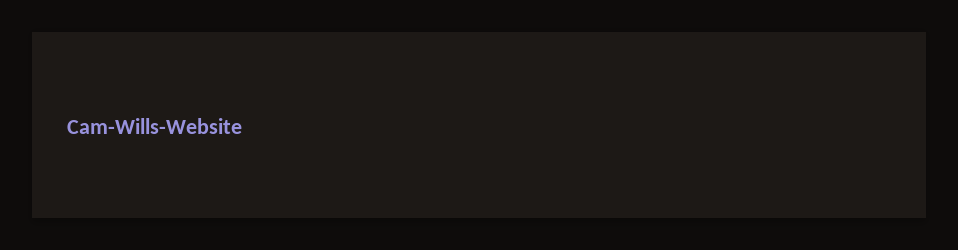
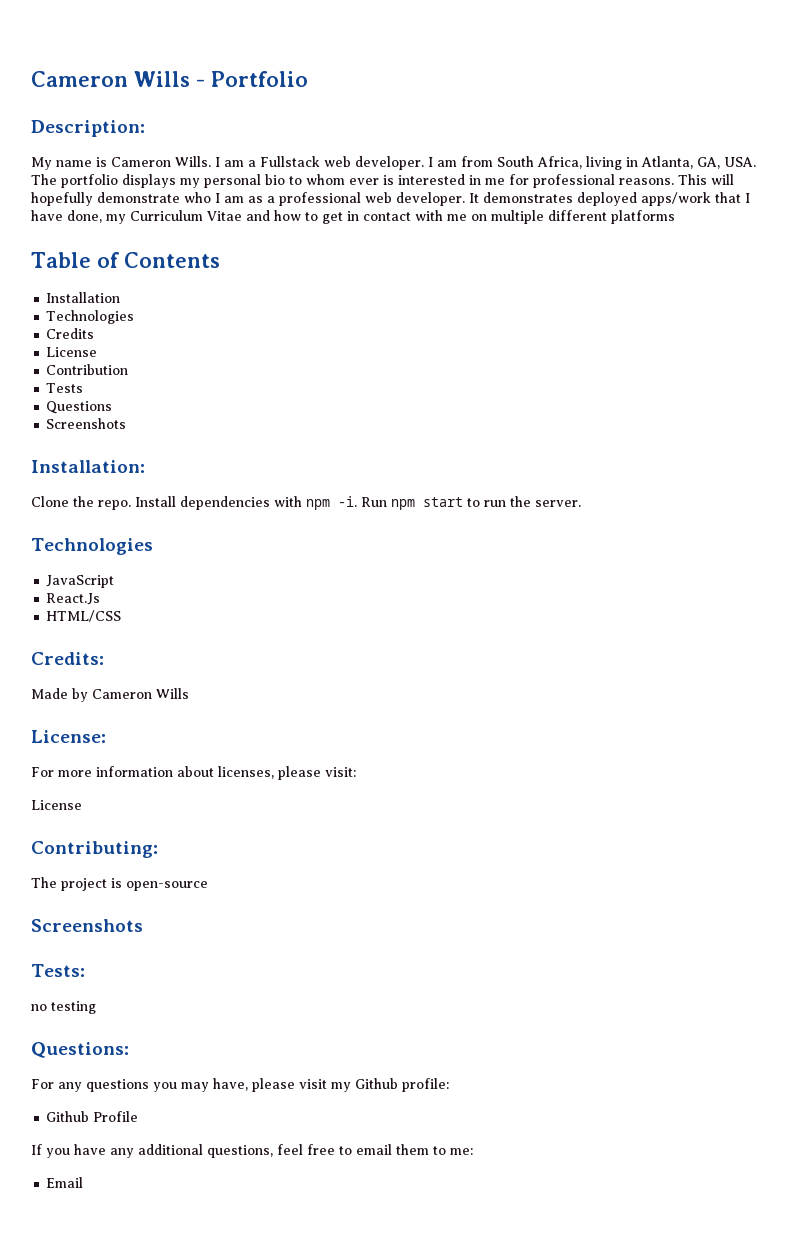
[67,118,242,134] Cam-Wills-Website -> [31,71,308,87] [31,120,145,137] [31,156,756,170] [31,174,734,188] [31,192,750,206] [31,210,675,224] [31,252,220,268] [46,292,121,303] [46,310,135,324] [46,328,95,339] [46,347,98,357] [46,364,129,375] [46,383,84,393] [46,401,113,414] [46,418,127,429] [31,460,145,473] [31,496,581,510] [31,538,153,555] [46,575,115,588] [46,593,101,605] [46,610,122,622] [31,652,104,665] [31,688,189,702] [31,730,106,743] [31,766,356,780] [31,800,82,810] [31,841,158,858] [31,877,208,891] [31,919,143,932] [31,964,85,977] [31,1001,96,1014] [31,1042,129,1058] [31,1078,449,1092] [46,1111,139,1122] [31,1144,473,1158] [46,1177,84,1188] Cameron Wills - Portfolio // Description: // My name is Cameron Wills. I am a Fullstack web developer. I am from South Africa, living in Atlanta, GA, USA. The portfolio displays my personal bio to whom ever is interested in me for professional reasons. This will hopefully demonstrate who I am as a professional web developer. It demonstrates deployed apps/work that I have done, my Curriculum Vitae and how to get in contact with me on multiple different platforms // Table of Contents // Installation // Technologies // Credits // License // Contribution // Tests // Questions // Screenshots // Installation: // Clone the repo. Install dependencies with npm -i. Run npm start to run the server. // Technologies // JavaScript // React.Js // HTML/CSS // Credits: // Made by Cameron Wills // License: // For more information about licenses, please visit: // License // Contributing: // The project is open-source // Screenshots // Tests: // no testing // Questions: // For any questions you may have, please visit my Github profile: // Github Profile // If you have any additional questions, feel free to email them to me: // Email

